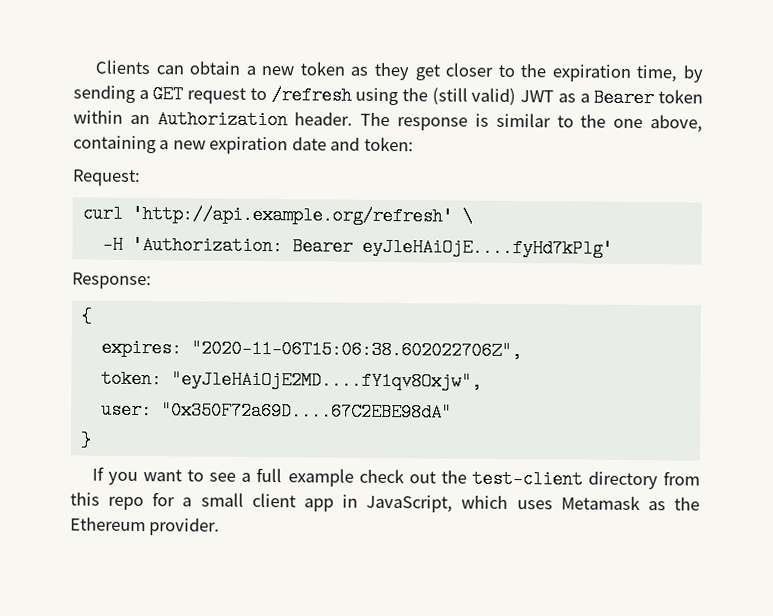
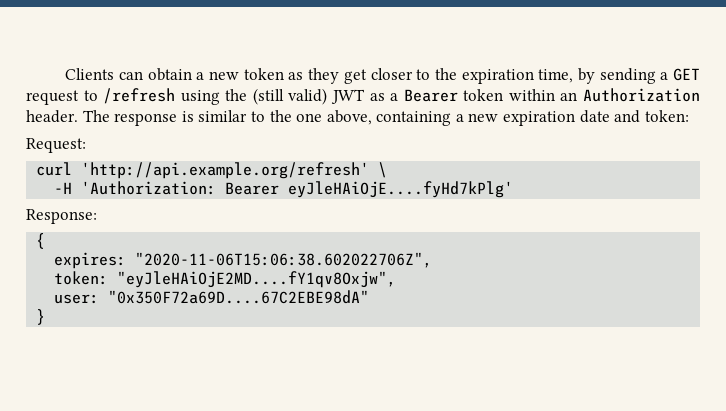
[92,466,701,490] [70,492,700,513] [70,517,221,536] // If you want to see a full example check out the test-client directory from this repo for a small client app in JavaScript, which uses Metamask as the Ethereum provider. -> (46, 317) none

